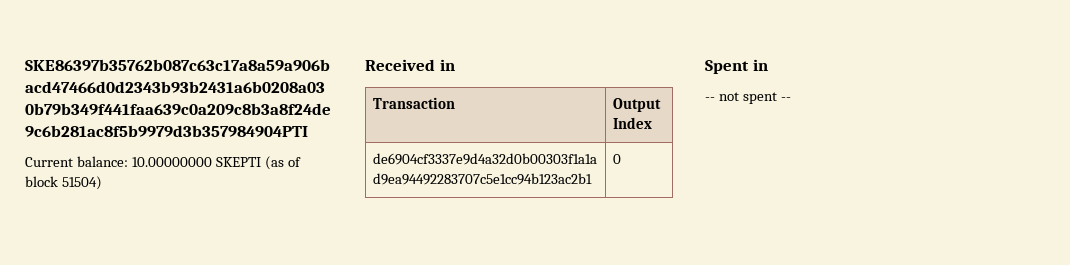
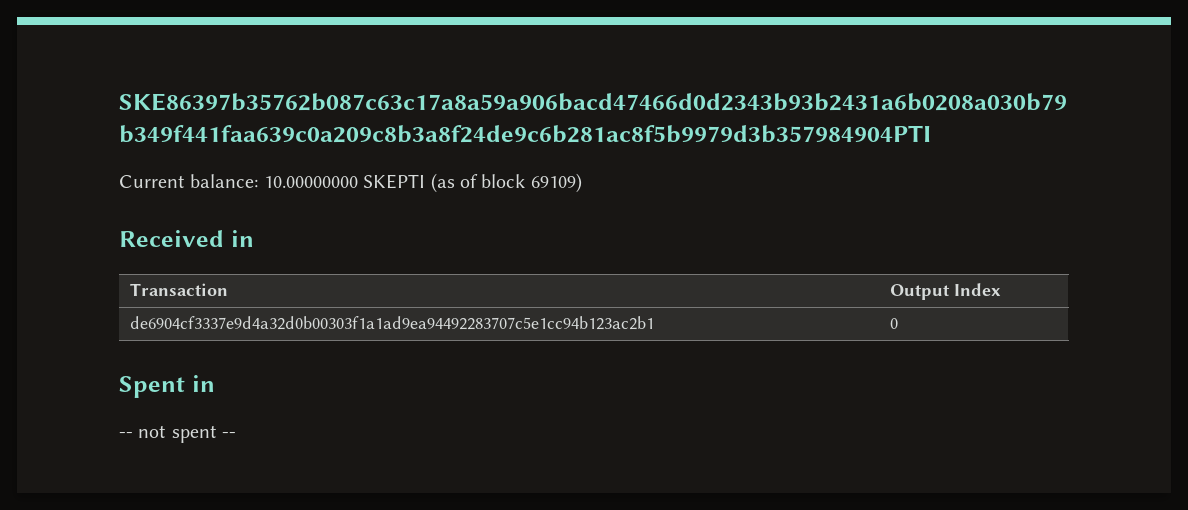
[61,176,102,190] 51504) -> [530,173,582,193] 69109)

